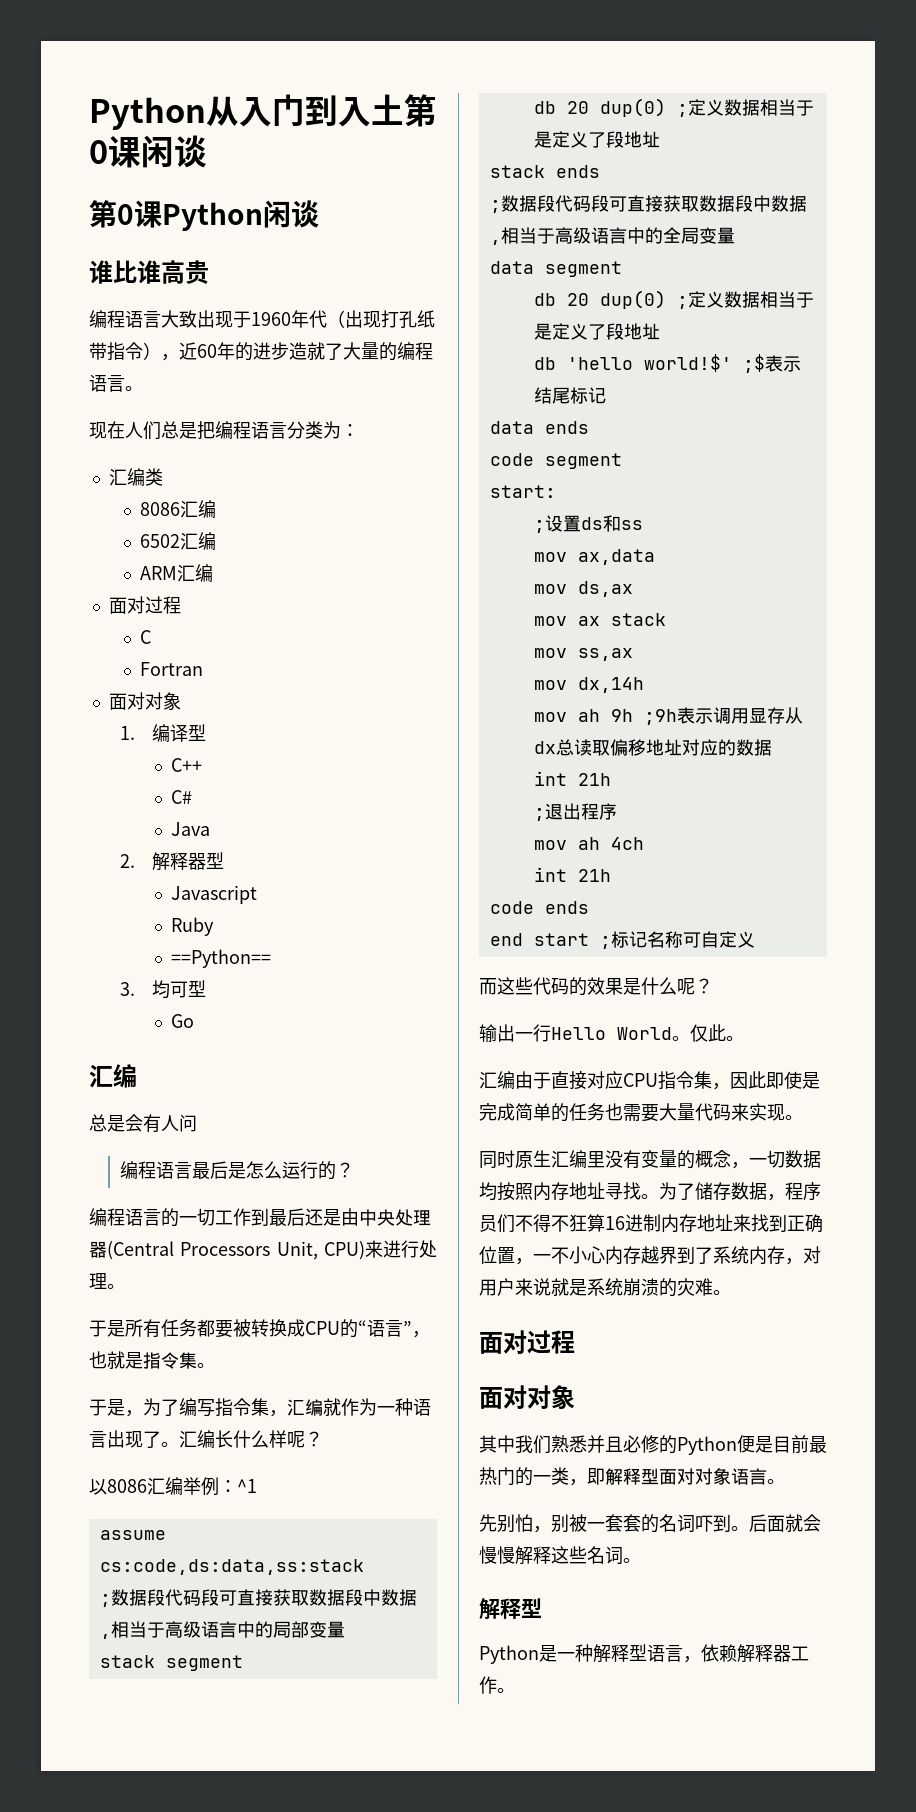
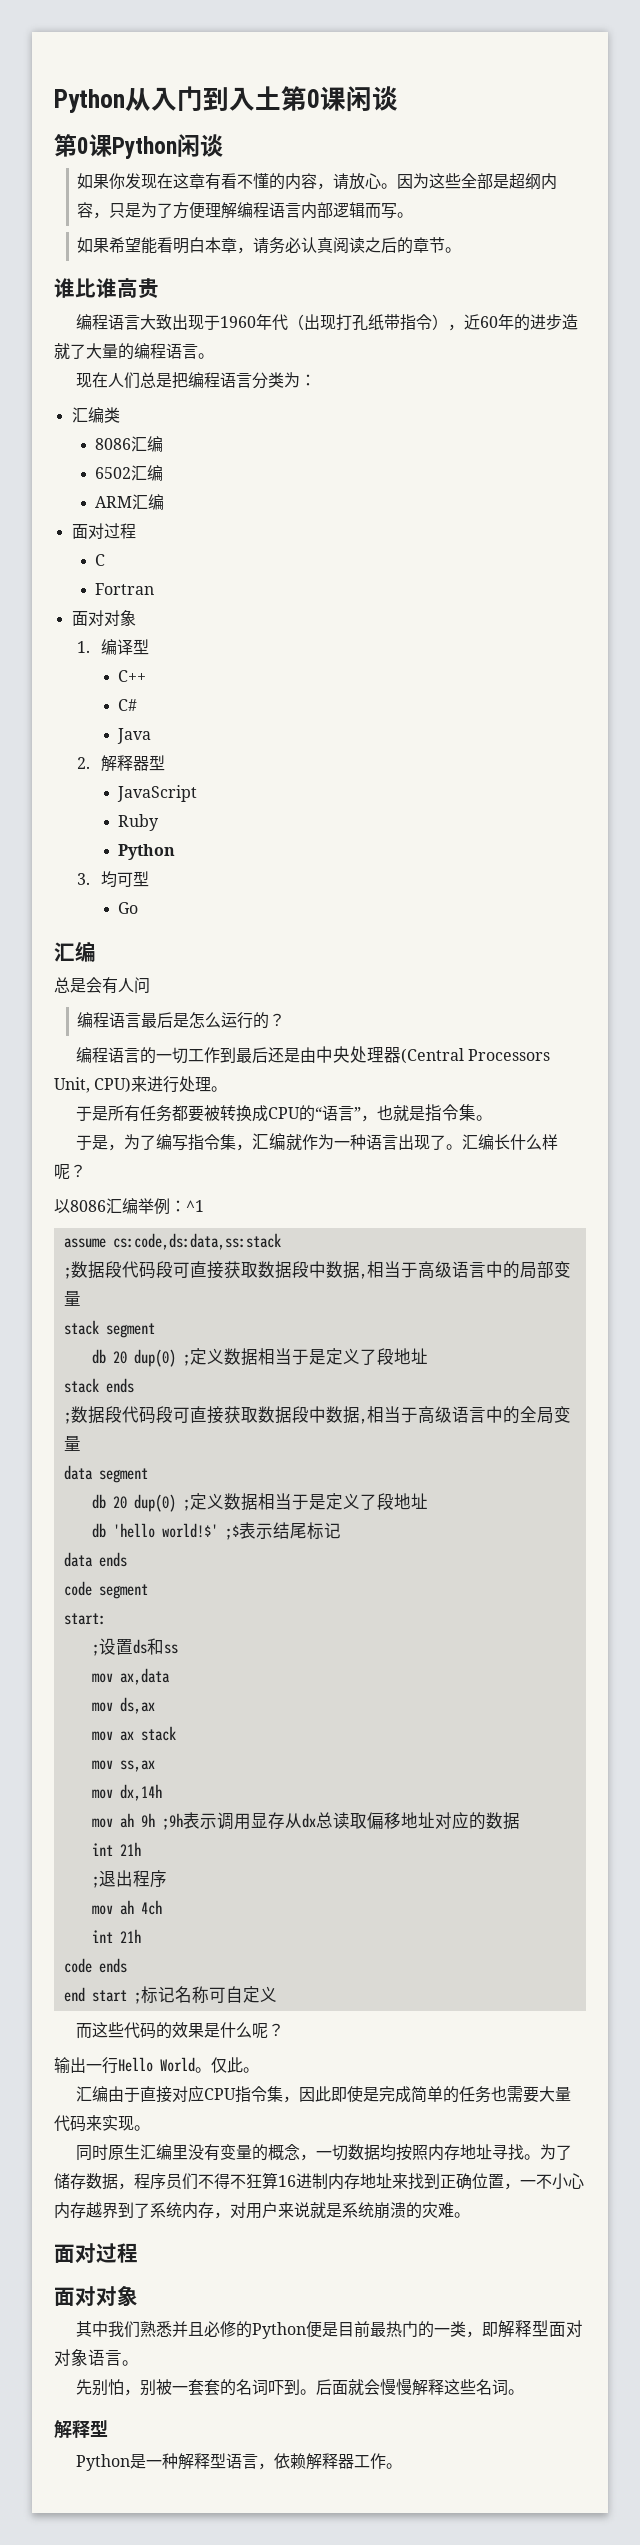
(319, 214) none -> [77,173,558,190] [77,202,414,219] [77,237,462,254] // 如果你发现在这章有看不懂的内容，请放心。因为这些全部是超纲内容，只是为了方便理解编程语言内部逻辑而写。 // 如果希望能看明白本章，请务必认真阅读之后的章节。
[171,885,258,904] Javascript -> [117,785,198,802] JavaScript
[171,949,272,968] ==Python== -> [118,844,176,860] Python

